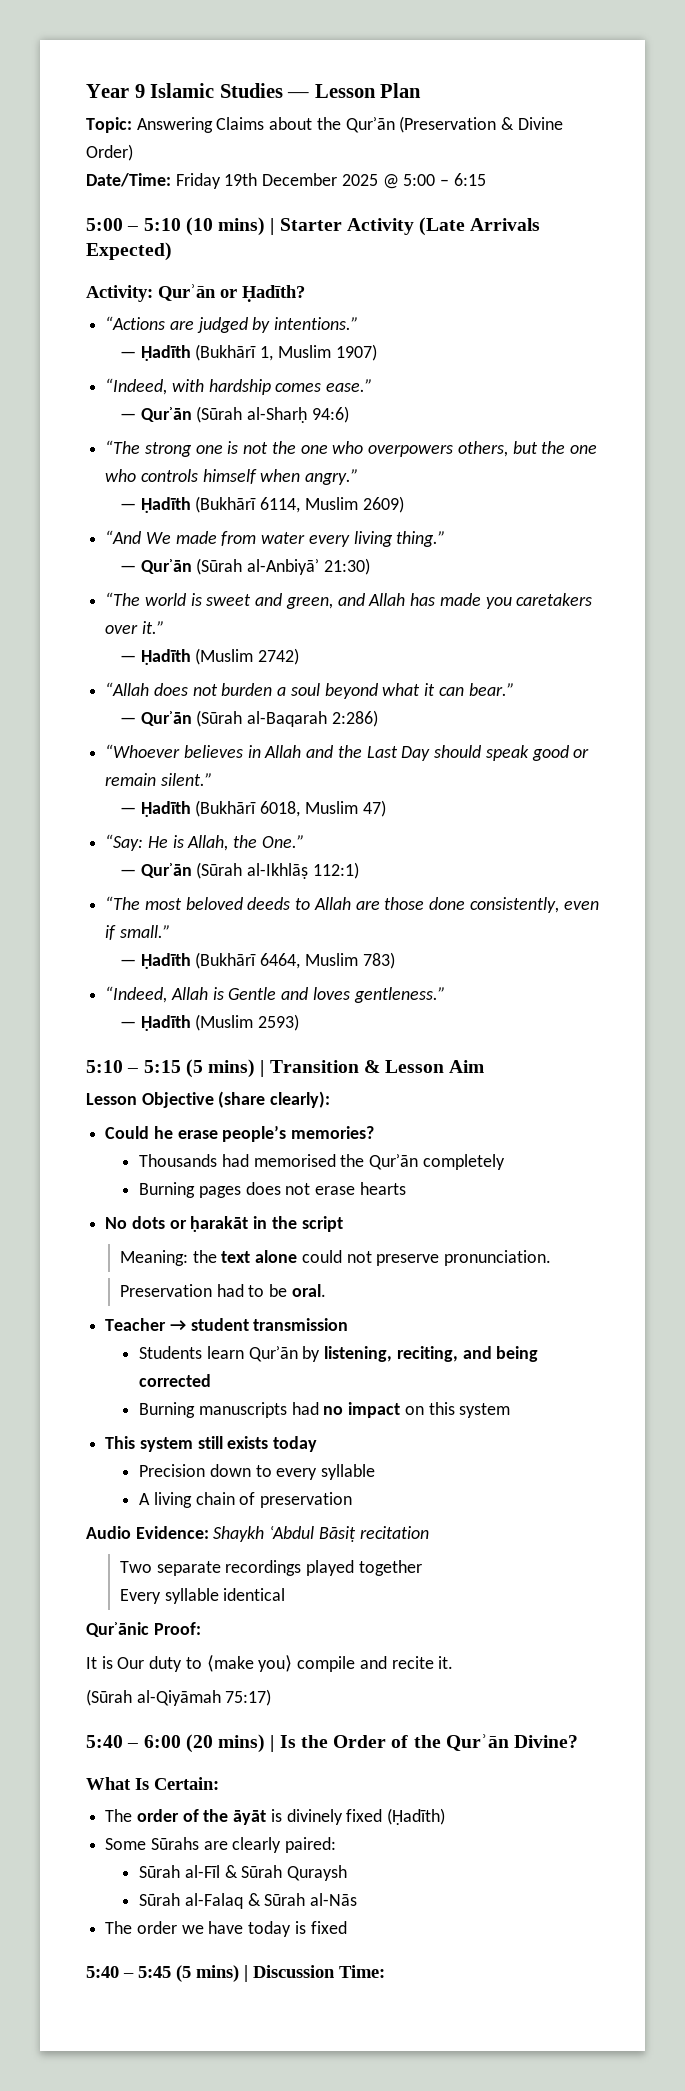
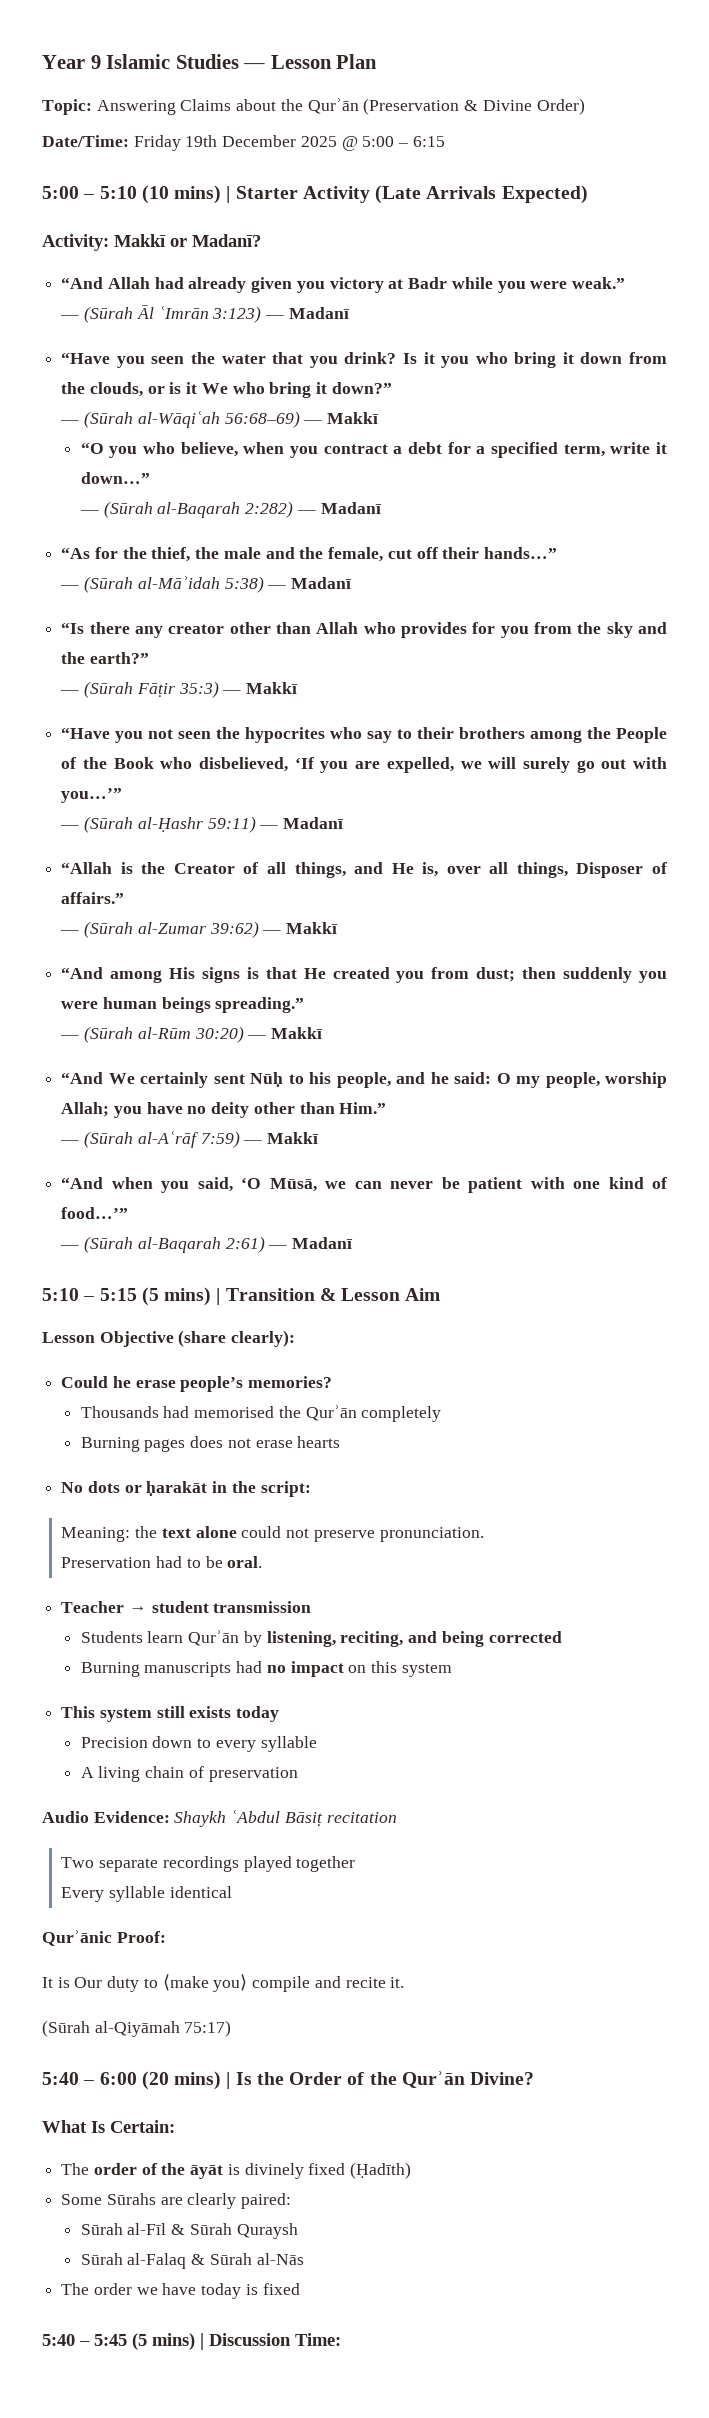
[158,284,305,302] [105,316,360,333] [119,344,377,361] [105,378,374,395] [119,406,349,423] [105,440,597,457] [105,469,360,485] [119,496,404,513] [105,530,447,547] [119,558,370,575] [105,592,593,609] [105,621,165,634] [119,648,300,665] [105,682,515,699] [119,710,378,727] [105,744,590,761] [105,773,213,786] [119,800,386,817] [105,834,305,851] [119,862,359,879] [105,896,599,913] [105,925,171,940] [119,952,395,969] [105,986,446,1003] [119,1014,300,1031] Qurʾān or Ḥadīth? // “Actions are judged by intentions.” // — Ḥadīth (Bukhārī 1, Muslim 1907) // “Indeed, with hardship comes ease.” // — Qurʾān (Sūrah al-Sharḥ 94:6) // “The strong one is not the one who overpowers others, but the one who controls himself when angry.” // — Ḥadīth (Bukhārī 6114, Muslim 2609) // “And We made from water every living thing.” // — Qurʾān (Sūrah al-Anbiyāʾ 21:30) // “The world is sweet and green, and Allah has made you caretakers over it.” // — Ḥadīth (Muslim 2742) // “Allah does not burden a soul beyond what it can bear.” // — Qurʾān (Sūrah al-Baqarah 2:286) // “Whoever believes in Allah and the Last Day should speak good or remain silent.” // — Ḥadīth (Bukhārī 6018, Muslim 47) // “Say: He is Allah, the One.” // — Qurʾān (Sūrah al-Ikhlāṣ 112:1) // “The most beloved deeds to Allah are those done consistently, even if small.” // — Ḥadīth (Bukhārī 6464, Muslim 783) // “Indeed, Allah is Gentle and loves gentleness.” // — Ḥadīth (Muslim 2593) -> [114,234,261,247] [61,277,625,293] [60,305,350,323] [61,352,667,368] [61,382,392,398] [60,411,380,428] [80,442,668,458] [80,472,150,484] [79,501,382,518] [61,547,557,562] [60,576,353,593] [61,622,667,638] [61,652,149,664] [60,681,299,698] [61,727,668,743] [61,757,667,773] [61,788,123,803] [60,816,345,833] [61,862,668,878] [61,892,125,904] [60,921,339,938] [61,967,667,983] [61,997,305,1013] [60,1026,324,1043] [61,1072,667,1088] [61,1102,387,1118] [60,1131,320,1148] [61,1177,667,1193] [61,1207,129,1219] [60,1236,354,1253] Makkī or Madanī? // “And Allah had already given you victory at Badr while you were weak.” // — (Sūrah Āl ʿImrān 3:123) — Madanī // “Have you seen the water that you drink? Is it you who bring it down from the clouds, or is it We who bring it down?” // — (Sūrah al-Wāqiʿah 56:68–69) — Makkī // “O you who believe, when you contract a debt for a specified term, write it down…” // — (Sūrah al-Baqarah 2:282) — Madanī // “As for the thief, the male and the female, cut off their hands…” // — (Sūrah al-Māʾidah 5:38) — Madanī // “Is there any creator other than Allah who provides for you from the sky and the earth?” // — (Sūrah Fāṭir 35:3) — Makkī // “Have you not seen the hypocrites who say to their brothers among the People of the Book who disbelieved, ‘If you are expelled, we will surely go out with you…’” // — (Sūrah al-Ḥashr 59:11) — Madanī // “Allah is the Creator of all things, and He is, over all things, Disposer of affairs.” // — (Sūrah al-Zumar 39:62) — Makkī // “And among His signs is that He created you from dust; then suddenly you were human beings spreading.” // — (Sūrah al-Rūm 30:20) — Makkī // “And We certainly sent Nūḥ to his people, and he said: O my people, worship Allah; you have no deity other than Him.” // — (Sūrah al-Aʿrāf 7:59) — Makkī // “And when you said, ‘O Mūsā, we can never be patient with one kind of food…’” // — (Sūrah al-Baqarah 2:61) — Madanī
[301,1216,343,1232] script -> [260,1481,311,1497] script:

